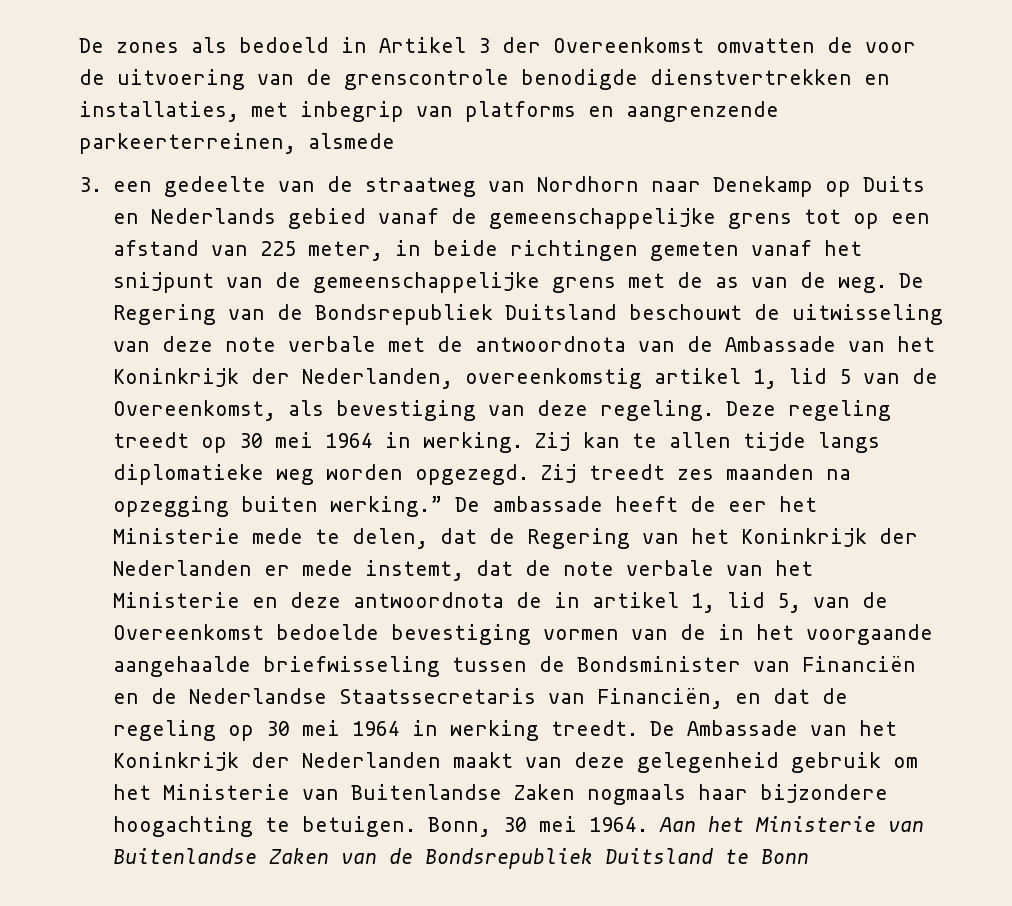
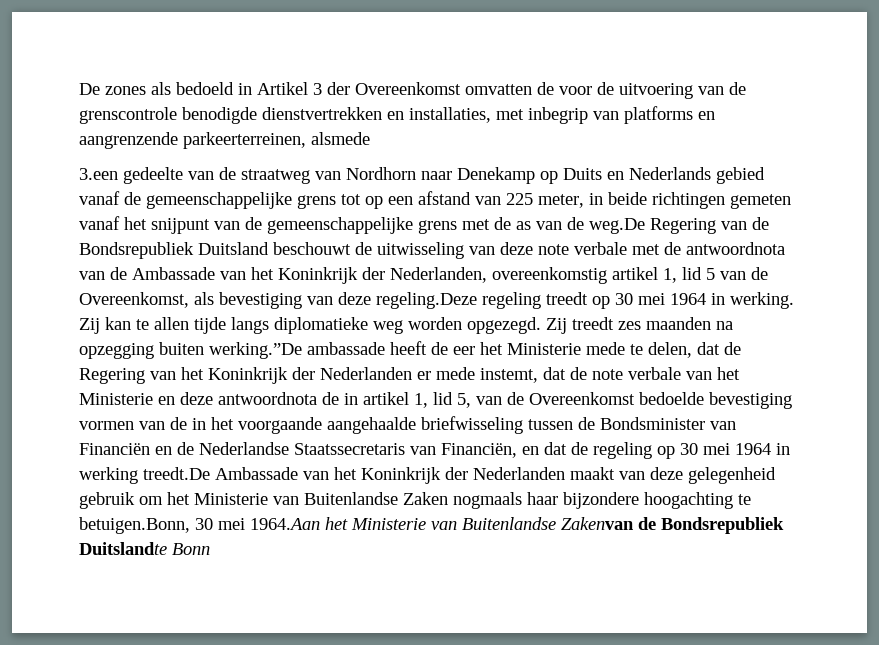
[79,177,152,192] 3. een -> [79,168,118,180] 3.een
[837,273,924,293] weg. De -> [589,218,645,234] weg.De
[599,400,776,421] regeling. Deze -> [376,292,477,309] regeling.Deze
[329,496,480,517] werking.” De -> [209,342,302,359] werking.”De
[550,720,675,736] treedt. De -> [143,467,210,480] treedt.De
[301,816,924,837] [112,848,749,869] betuigen. Bonn, 30 mei 1964. Aan het Ministerie van Buitenlandse Zaken van de Bondsrepubliek Duitsland te -> [79,517,784,534] [79,542,167,555] betuigen.Bonn, 30 mei 1964.Aan het Ministerie van Buitenlandse Zakenvan de Bondsrepubliek Duitslandte

